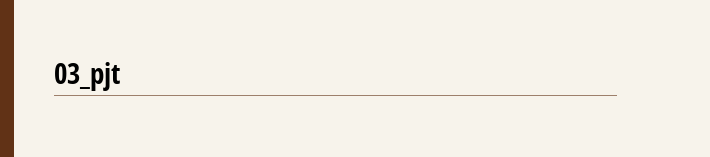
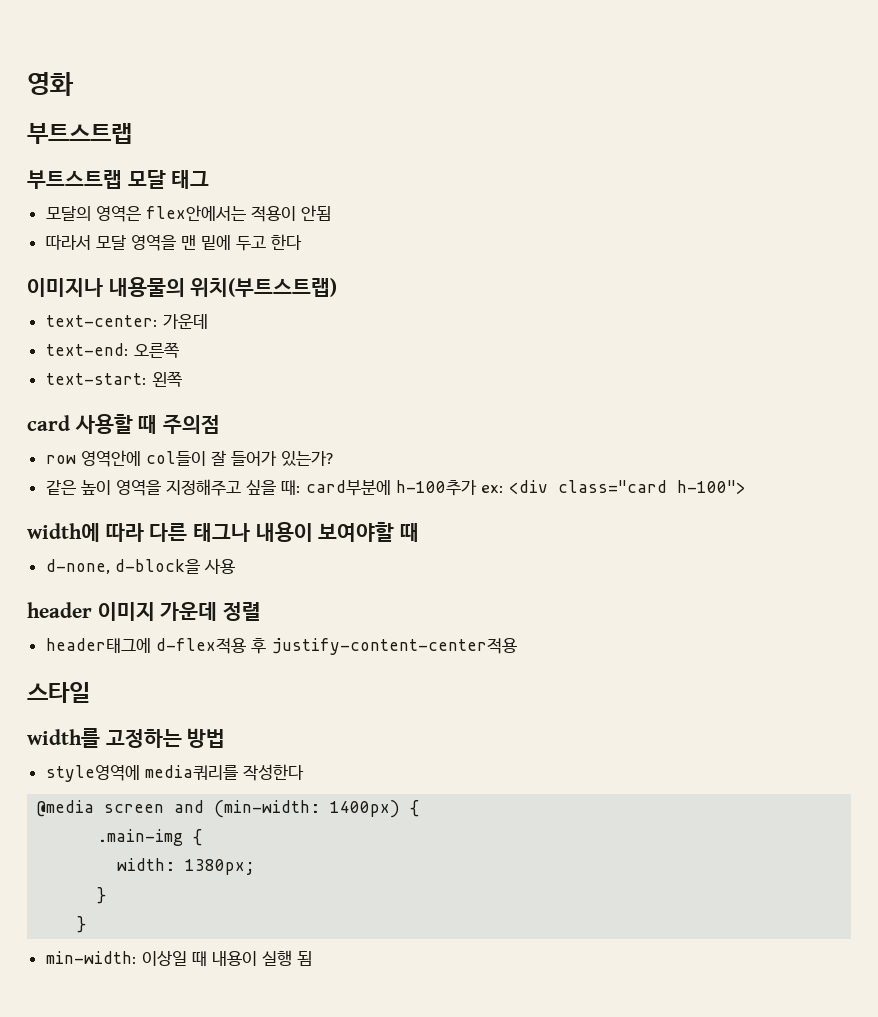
[54,62,120,91] 03_pjt -> [27,72,74,96] [27,123,132,144] [27,170,210,189] [45,205,331,222] [45,234,302,251] [27,277,338,297] [45,314,208,329] [45,342,179,358] [45,371,182,387] [27,414,221,434] [45,450,333,467] [45,479,746,496] [27,522,420,542] [45,558,235,574] [27,602,262,621] [45,638,517,655] [27,682,90,703] [27,728,226,748] [45,764,304,782] [37,800,420,818] [97,829,203,846] [117,858,256,875] [97,887,107,904] [77,916,87,933] [45,950,312,966] 영화 // 부트스트랩 // 부트스트랩 모달 태그 // 모달의 영역은 flex안에서는 적용이 안됨 // 따라서 모달 영역을 맨 밑에 두고 한다 // 이미지나 내용물의 위치(부트스트랩) // text-center: 가운데 // text-end: 오른쪽 // text-start: 왼쪽 // card 사용할 때 주의점 // row 영역안에 col들이 잘 들어가 있는가? // 같은 높이 영역을 지정해주고 싶을 때: card부분에 h-100추가 ex: <div class="card h-100"> // width에 따라 다른 태그나 내용이 보여야할 때 // d-none, d-block을 사용 // header 이미지 가운데 정렬 // header태그에 d-flex적용 후 justify-content-center적용 // 스타일 // width를 고정하는 방법 // style영역에 media쿼리를 작성한다 // @media screen and (min-width: 1400px) { // .main-img { // width: 1380px; // } // } // min-width: 이상일 때 내용이 실행 됨

